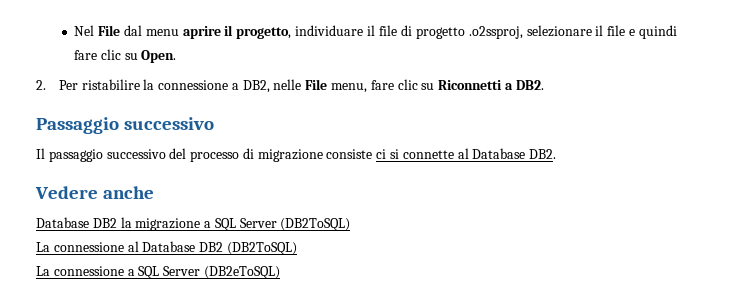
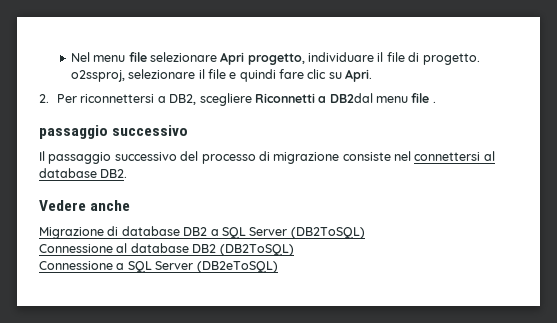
[97,25,234,39] File dal menu aprire il -> [93,52,245,65] menu file selezionare Apri
[415,26,523,39] progetto .o2ssproj, -> [422,53,480,65] [70,70,125,82] progetto. o2ssproj,
[141,50,177,63] Open. -> [345,69,373,82] Apri.
[81,79,544,93] [36,117,119,134] ristabilire la connessione a DB2, nelle File menu, fare clic su Riconnetti a DB2. // Passaggio -> [80,93,436,106] [39,125,108,139] riconnettersi a DB2, scegliere Riconnetti a DB2dal menu file . // passaggio
[376,148,526,159] ci si connette al Database -> [394,151,495,161] [39,168,97,178] nel connettersi al database
[36,217,201,231] Database DB2 la migrazione -> [39,226,208,239] Migrazione di database DB2
[36,241,196,252] La connessione al Database -> [39,243,189,253] Connessione al database
[36,266,124,276] La connessione -> [39,261,113,270] Connessione

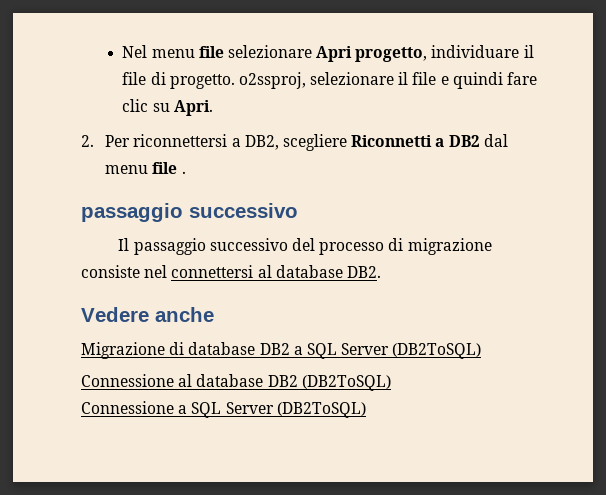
[329,93,373,103] DB2dal -> [448,134,508,147] DB2 dal
[196,261,278,273] (DB2eToSQL) -> [276,402,366,418] (DB2ToSQL)

